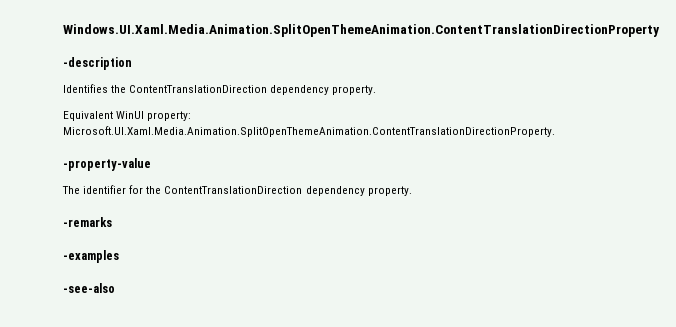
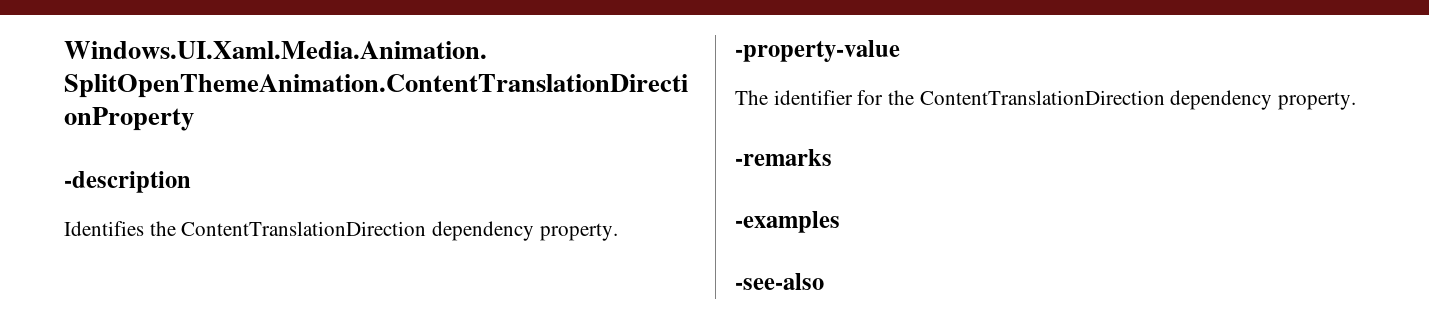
[63,111,192,121] [63,126,555,137] // Equivalent WinUI property: Microsoft.UI.Xaml.Media.Animation.SplitOpenThemeAnimation.ContentTranslationDirectionProperty. -> (618, 232) none

